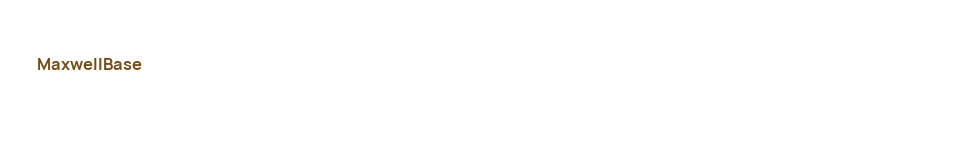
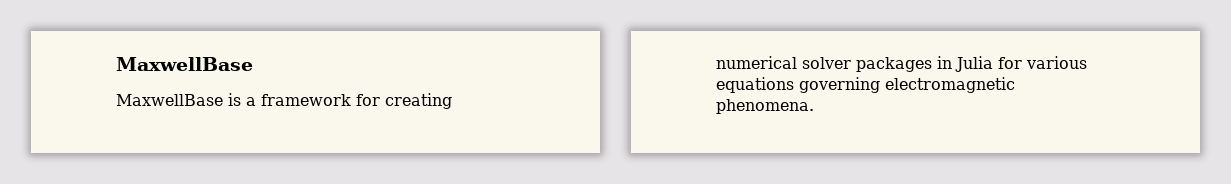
[37,58,142,70] MaxwellBase -> [116,57,253,71] [116,93,452,109] [716,56,1087,72] [716,77,1015,93] [716,99,814,114] MaxwellBase // MaxwellBase is a framework for creating numerical solver packages in Julia for various equations governing electromagnetic phenomena.

